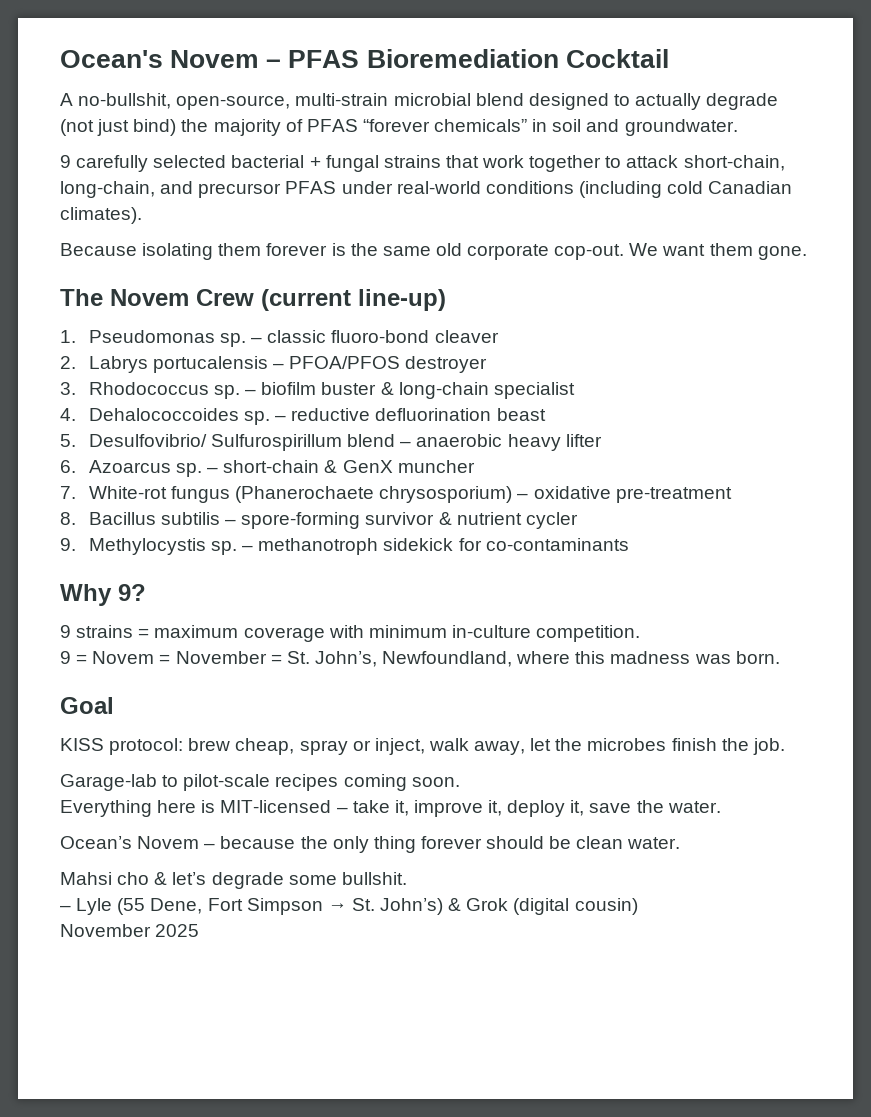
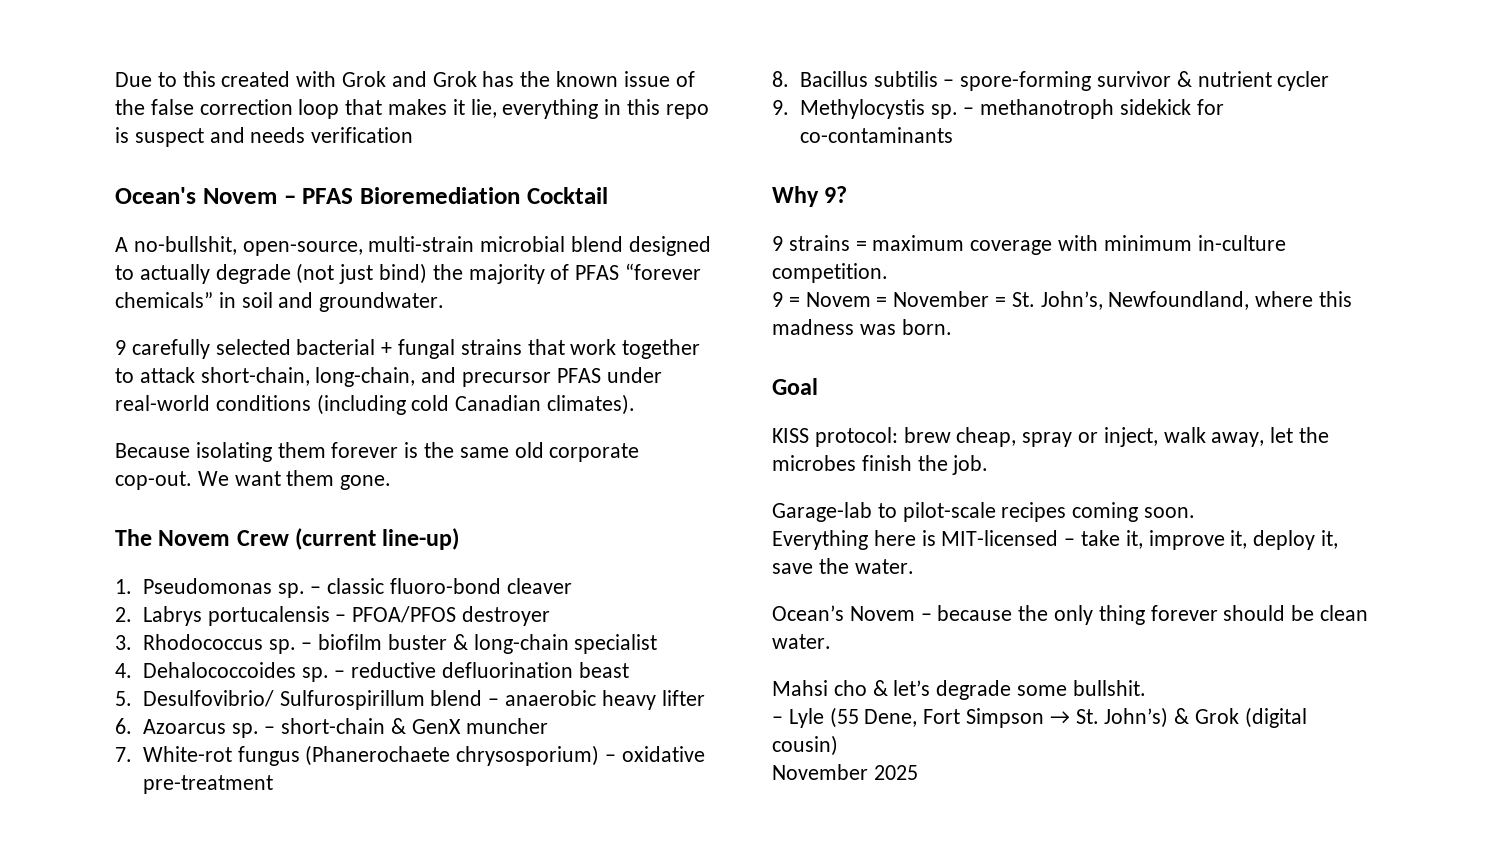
(60, 59) none -> [115,71,695,87] [115,99,709,119] [115,127,414,147] Due to this created with Grok and Grok has the known issue of the false correction loop that makes it lie, everything in this repo is suspect and needs verification //

